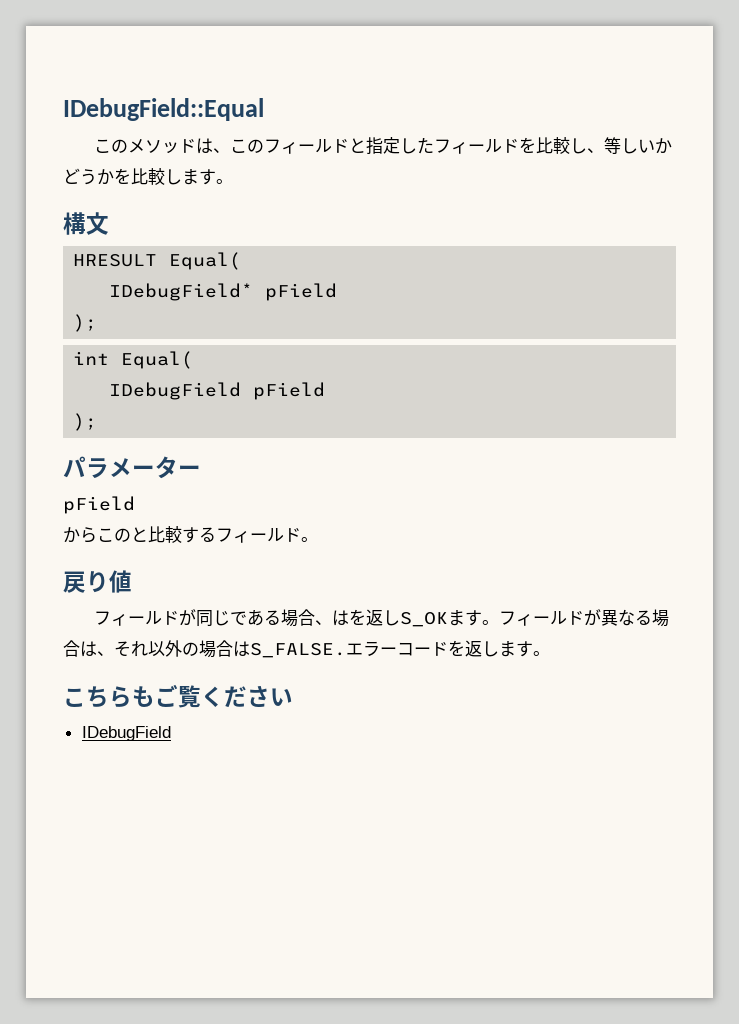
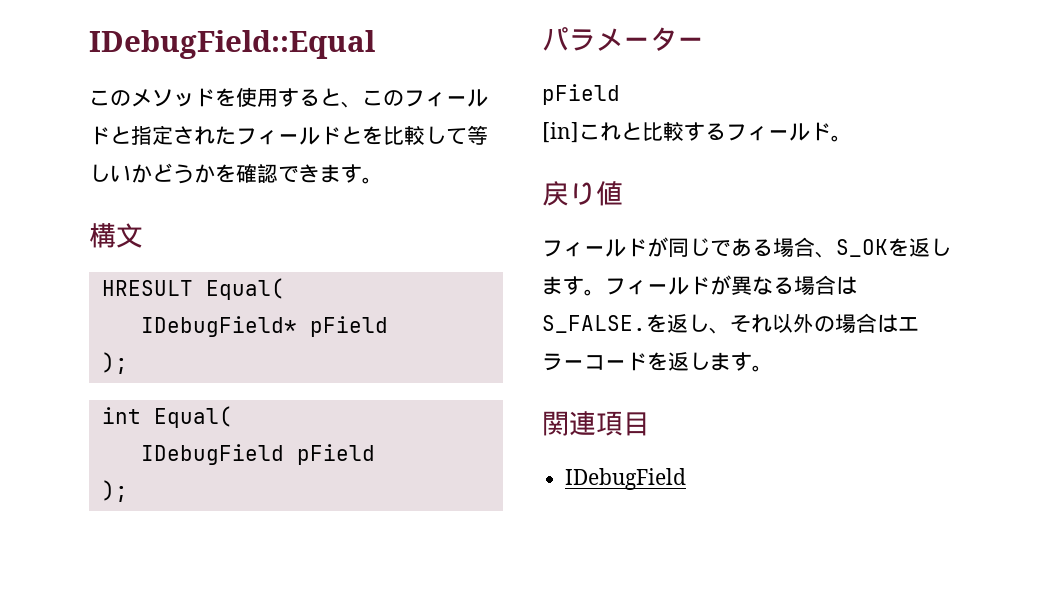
[195,138,213,154] は -> [215,87,341,107] を使用すると
[399,138,417,154] し -> [173,126,215,145] され
[518,137,604,154] を比較し、 -> [341,126,467,145] とを比較して
[131,168,182,185] 比較し -> [236,164,320,183] 確認でき
[63,527,131,543] からこの -> [542,122,621,143] [in]これ
[331,609,448,627] はを返しS_OK -> [836,238,951,257] S_OKを返し
(97, 649) none -> [542,314,709,333] S_FALSE.を返し
[250,643,346,658] S_FALSE. -> (898, 323) none
[63,684,293,708] こちらもご覧ください -> [542,411,650,436] 関連項目

